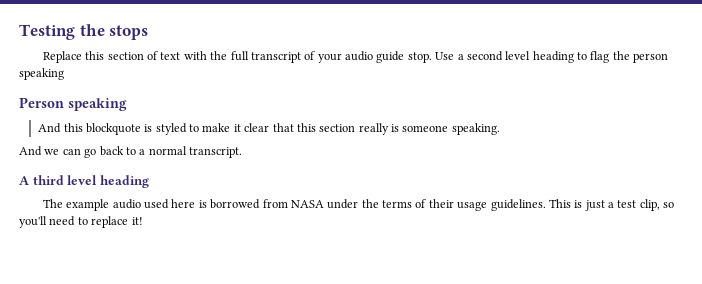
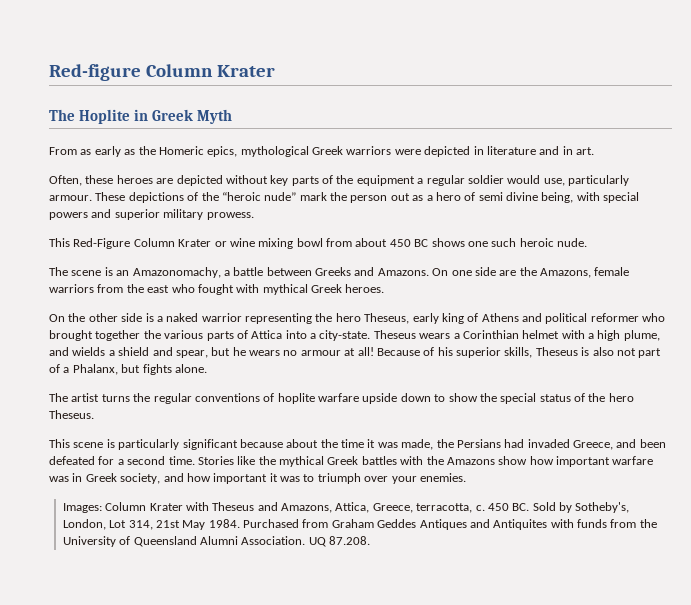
[19,24,149,40] [42,51,669,63] [19,68,64,80] [19,97,127,111] [38,123,500,135] [19,146,242,158] [19,175,149,188] [42,199,675,211] [19,216,143,228] Testing the stops // Replace this section of text with the full transcript of your audio guide stop. Use a second level heading to flag the person speaking // Person speaking // And this blockquote is styled to make it clear that this section really is someone speaking. // And we can go back to a normal transcript. // A third level heading // The example audio used here is borrowed from NASA under the terms of their usage guidelines. This is just a test clip, so you'll need to replace it! -> [49,64,276,81] [49,109,233,124] [49,146,594,157] [49,175,629,186] [49,192,640,203] [49,209,254,220] [49,238,587,249] [49,267,630,278] [49,284,385,295] [49,313,666,324] [49,330,660,341] [49,347,662,358] [49,364,207,375] [49,393,634,404] [49,410,94,419] [49,439,666,450] [49,456,654,467] [49,473,466,484] [62,502,630,513] [62,519,657,530] [62,536,371,547] Red-figure Column Krater // The Hoplite in Greek Myth // From as early as the Homeric epics, mythological Greek warriors were depicted in literature and in art. // Often, these heroes are depicted without key parts of the equipment a regular soldier would use, particularly armour. These depictions of the “heroic nude” mark the person out as a hero of semi divine being, with special powers and superior military prowess. // This Red-Figure Column Krater or wine mixing bowl from about 450 BC shows one such heroic nude. // The scene is an Amazonomachy, a battle between Greeks and Amazons. On one side are the Amazons, female warriors from the east who fought with mythical Greek heroes. // On the other side is a naked warrior representing the hero Theseus, early king of Athens and political reformer who brought together the various parts of Attica into a city-state. Theseus wears a Corinthian helmet with a high plume, and wields a shield and spear, but he wears no armour at all! Because of his superior skills, Theseus is also not part of a Phalanx, but fights alone. // The artist turns the regular conventions of hoplite warfare upside down to show the special status of the hero Theseus. // This scene is particularly significant because about the time it was made, the Persians had invaded Greece, and been defeated for a second time. Stories like the mythical Greek battles with the Amazons show how important warfare was in Greek society, and how important it was to triumph over your enemies. // Images: Column Krater with Theseus and Amazons, Attica, Greece, terracotta, c. 450 BC. Sold by Sotheby's, London, Lot 314, 21st May 1984. Purchased from Graham Geddes Antiques and Antiquites with funds from the University of Queensland Alumni Association. UQ 87.208.

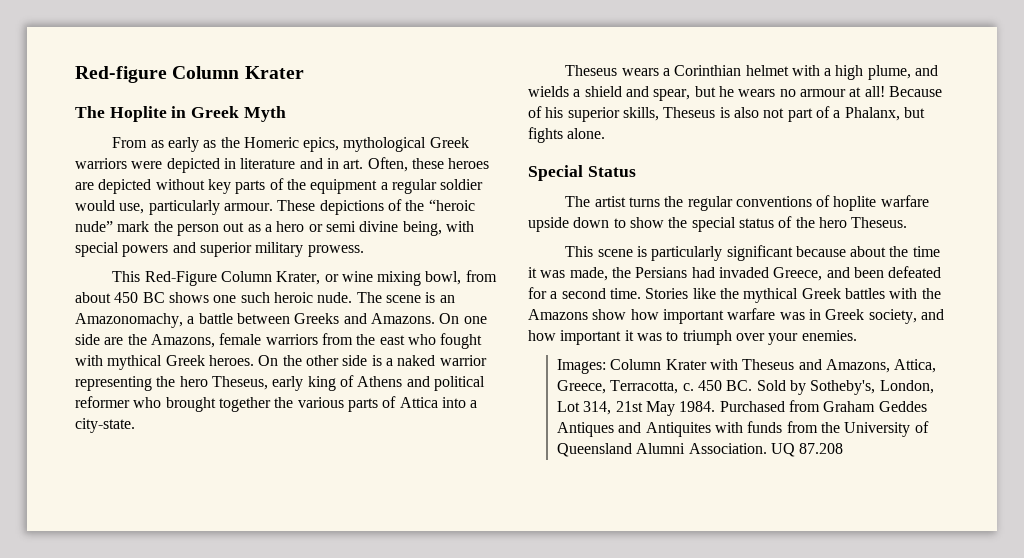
(594, 151) // -> (364, 164) none
[464,192,476,201] of -> [308,224,323,232] or
[178,239,212,247] Krater -> [276,271,321,285] Krater,
[296,238,323,247] bowl -> [425,271,462,285] bowl,
(587, 242) // -> (353, 297) none
(385, 288) // -> (254, 360) none
(371, 335) none -> (135, 425) //
(207, 368) none -> [528,165,636,181] // Special Status
[416,503,473,513] terracotta, -> [610,380,679,394] Terracotta,
[329,536,371,545] 87.208. -> [799,443,844,454] 87.208

